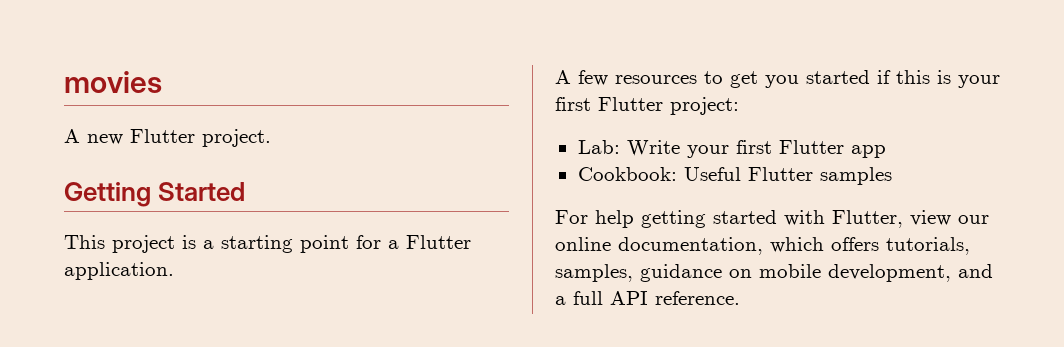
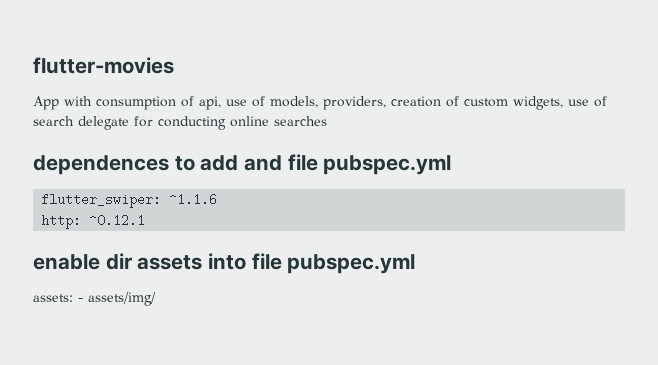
[64,71,162,93] [64,129,271,147] [64,182,246,207] [64,235,471,253] [64,262,174,280] [555,70,1000,88] [555,97,739,115] [577,140,886,158] [577,167,892,185] [555,210,989,228] [555,237,970,255] [555,264,993,282] [555,291,740,305] movies // A new Flutter project. // Getting Started // This project is a starting point for a Flutter application. // A few resources to get you started if this is your first Flutter project: // Lab: Write your first Flutter app // Cookbook: Useful Flutter samples // For help getting started with Flutter, view our online documentation, which offers tutorials, samples, guidance on mobile development, and a full API reference. -> [33,57,174,74] [33,96,607,110] [33,116,327,130] [33,154,452,175] [41,193,218,208] [41,214,146,229] [33,253,416,274] [33,292,156,306] flutter-movies // App with consumption of api, use of models, providers, creation of custom widgets, use of search delegate for conducting online searches // dependences to add and file pubspec.yml // flutter_swiper: ^1.1.6 // http: ^0.12.1 // enable dir assets into file pubspec.yml // assets: - assets/img/

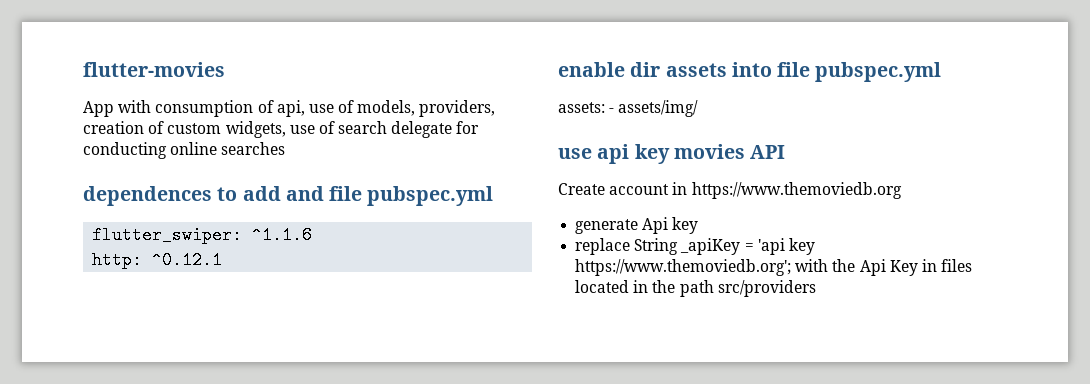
(156, 299) none -> [558,144,786,164] [558,182,902,199] [575,217,699,234] [575,238,815,255] [575,259,973,276] [575,280,816,297] // use api key movies API // Create account in https://www.themoviedb.org // generate Api key // replace String _apiKey = 'api key https://www.themoviedb.org'; with the Api Key in files located in the path src/providers

